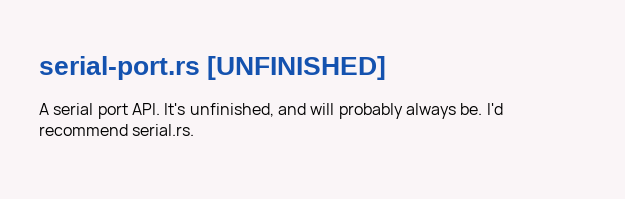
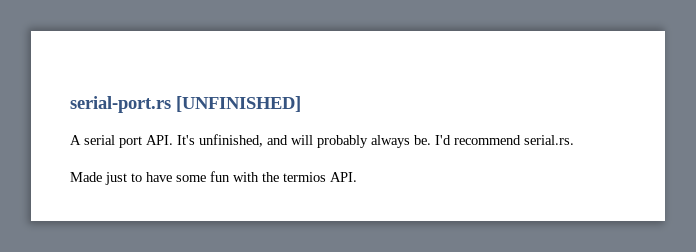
(195, 130) none -> [70,171,357,185] // Made just to have some fun with the termios API.

